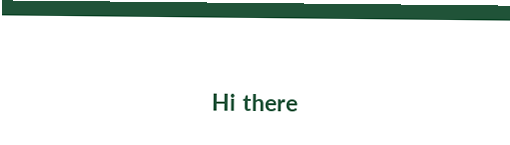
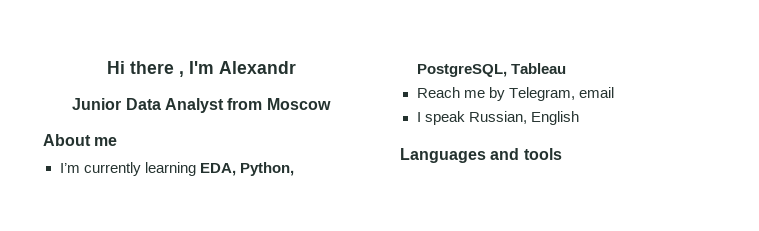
(298, 102) none -> [178,61,296,77] [72,98,331,113] [43,134,118,146] [59,162,294,176] [416,63,566,77] [416,87,614,101] [416,111,579,125] [400,148,562,163] , I'm Alexandr // Junior Data Analyst from Moscow // About me // I’m currently learning EDA, Python, PostgreSQL, Tableau // Reach me by Telegram, email // I speak Russian, English // Languages and tools

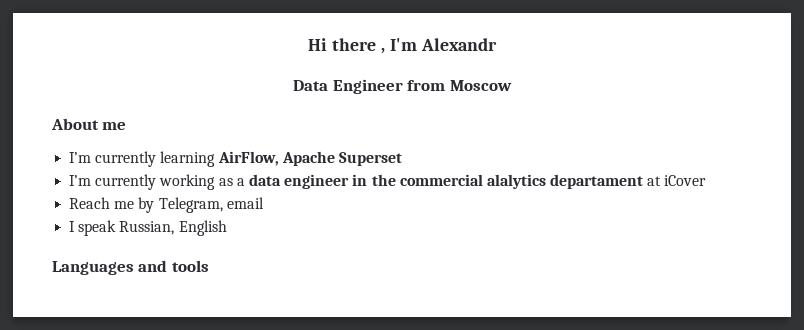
[72,98,224,113] Junior Data Analyst -> [293,79,403,94] Data Engineer
[199,162,294,176] [416,63,566,77] EDA, Python, PostgreSQL, Tableau -> [217,151,402,166] [69,174,707,190] AirFlow, Apache Superset // I’m currently working as a data engineer in the commercial alalytics departament at iCover

